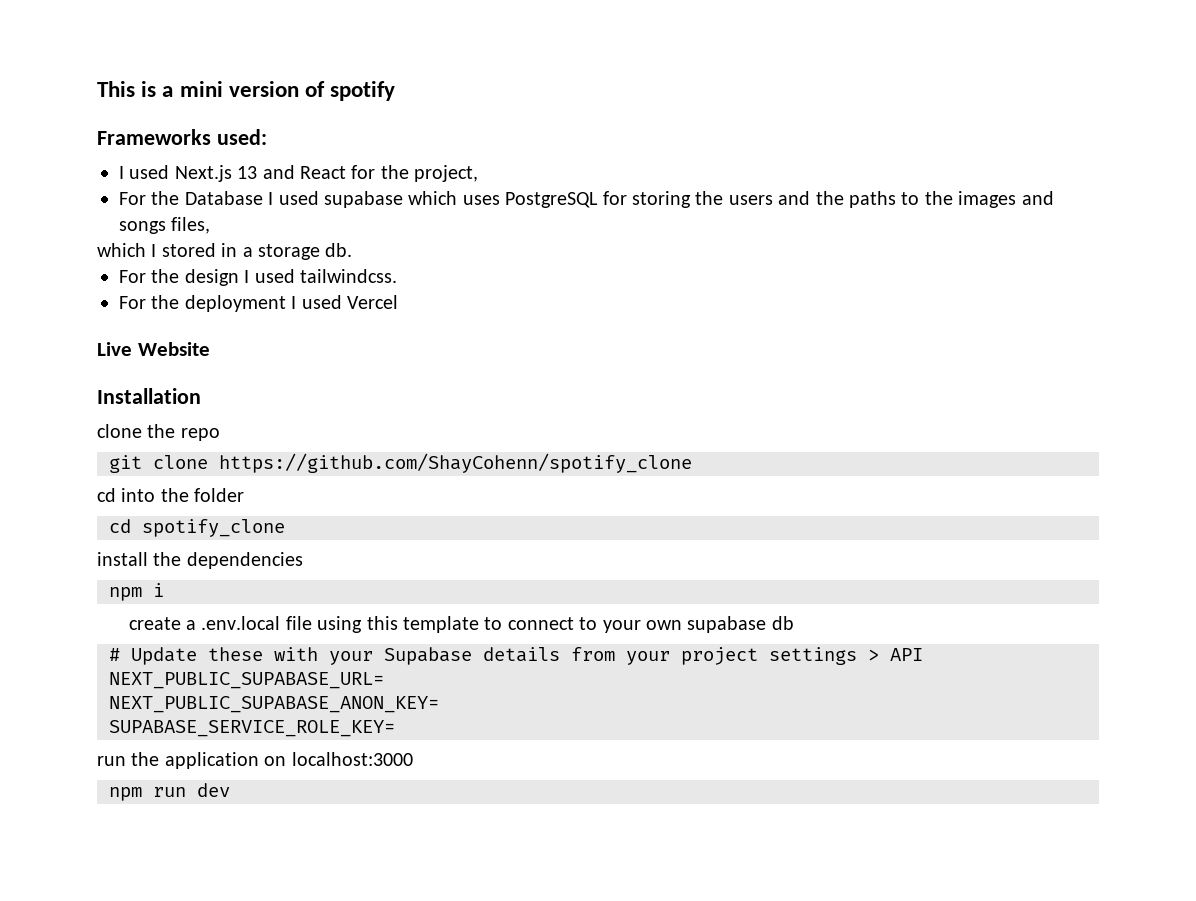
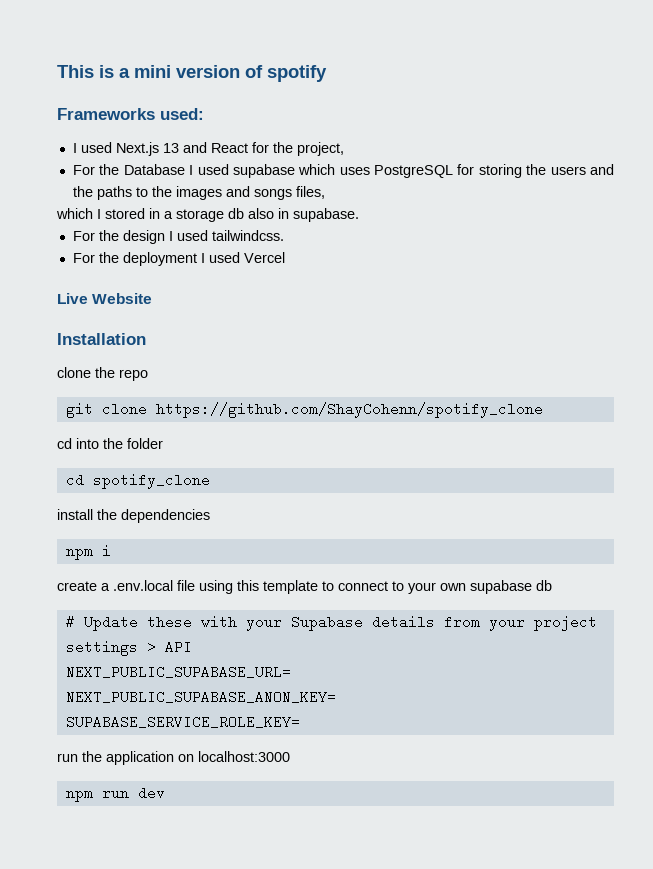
[325,243,353,257] db. -> [228,208,359,222] db also in supabase.

